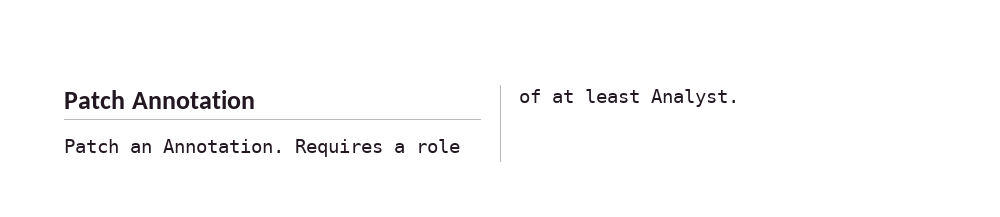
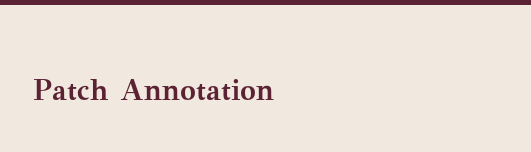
[64,139,460,157] [519,89,739,107] // Patch an Annotation. Requires a role of at least Analyst. -> (274, 90) none

